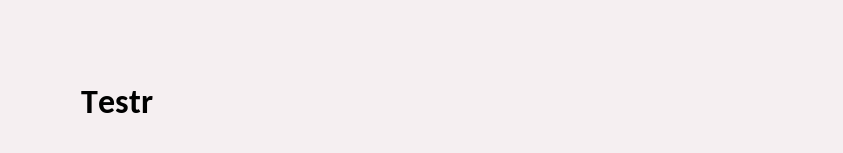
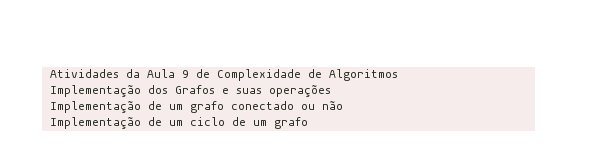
[81,91,153,113] Testr -> [50,69,399,81] [50,85,332,97] [50,101,344,113] [50,117,309,129] Atividades da Aula 9 de Complexidade de Algoritmos // Implementação dos Grafos e suas operações // Implementação de um grafo conectado ou não // Implementação de um ciclo de um grafo

